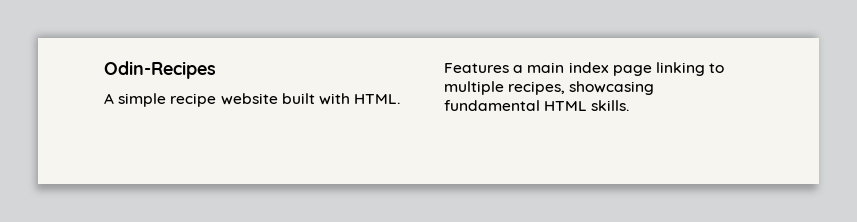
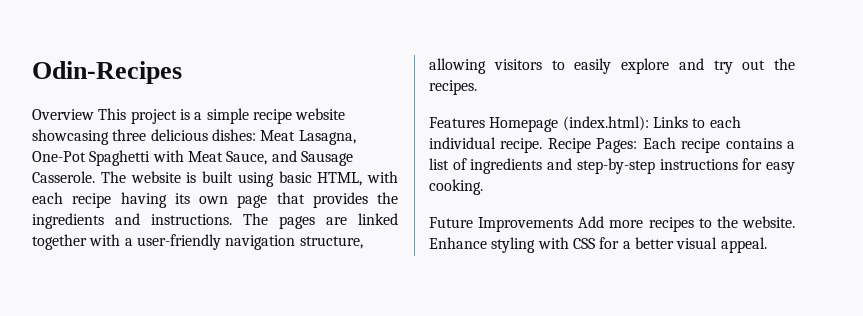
[104,93,401,107] [444,62,725,76] [444,81,655,95] [444,100,630,111] A simple recipe website built with HTML. Features a main index page linking to multiple recipes, showcasing fundamental HTML skills. -> [32,108,346,124] [32,129,356,145] [32,150,353,166] [32,171,398,187] [32,192,398,208] [32,213,398,229] [32,234,363,250] [429,58,795,74] [429,80,477,95] [429,116,741,132] [429,137,795,153] [429,158,795,174] [429,179,483,195] [429,216,795,232] [429,237,767,253] Overview This project is a simple recipe website showcasing three delicious dishes: Meat Lasagna, One-Pot Spaghetti with Meat Sauce, and Sausage Casserole. The website is built using basic HTML, with each recipe having its own page that provides the ingredients and instructions. The pages are linked together with a user-friendly navigation structure, allowing visitors to easily explore and try out the recipes. // Features Homepage (index.html): Links to each individual recipe. Recipe Pages: Each recipe contains a list of ingredients and step-by-step instructions for easy cooking. // Future Improvements Add more recipes to the website. Enhance styling with CSS for a better visual appeal.

